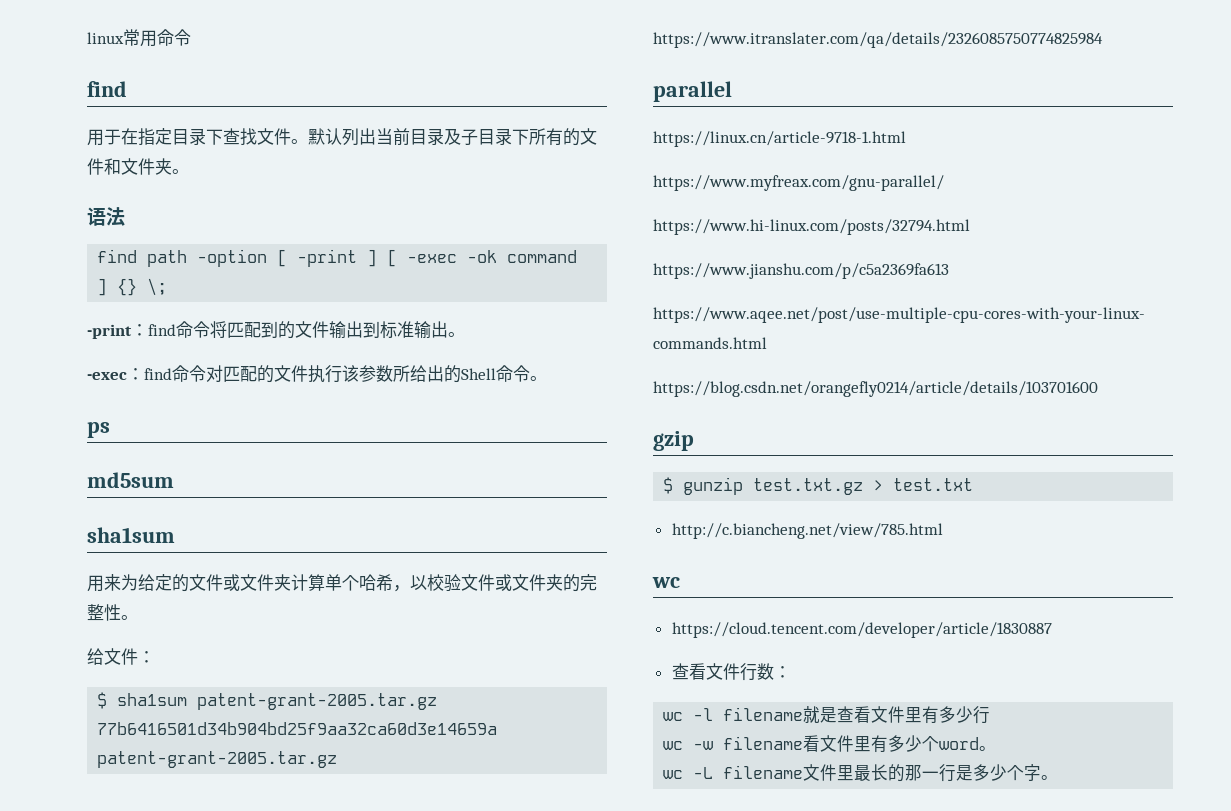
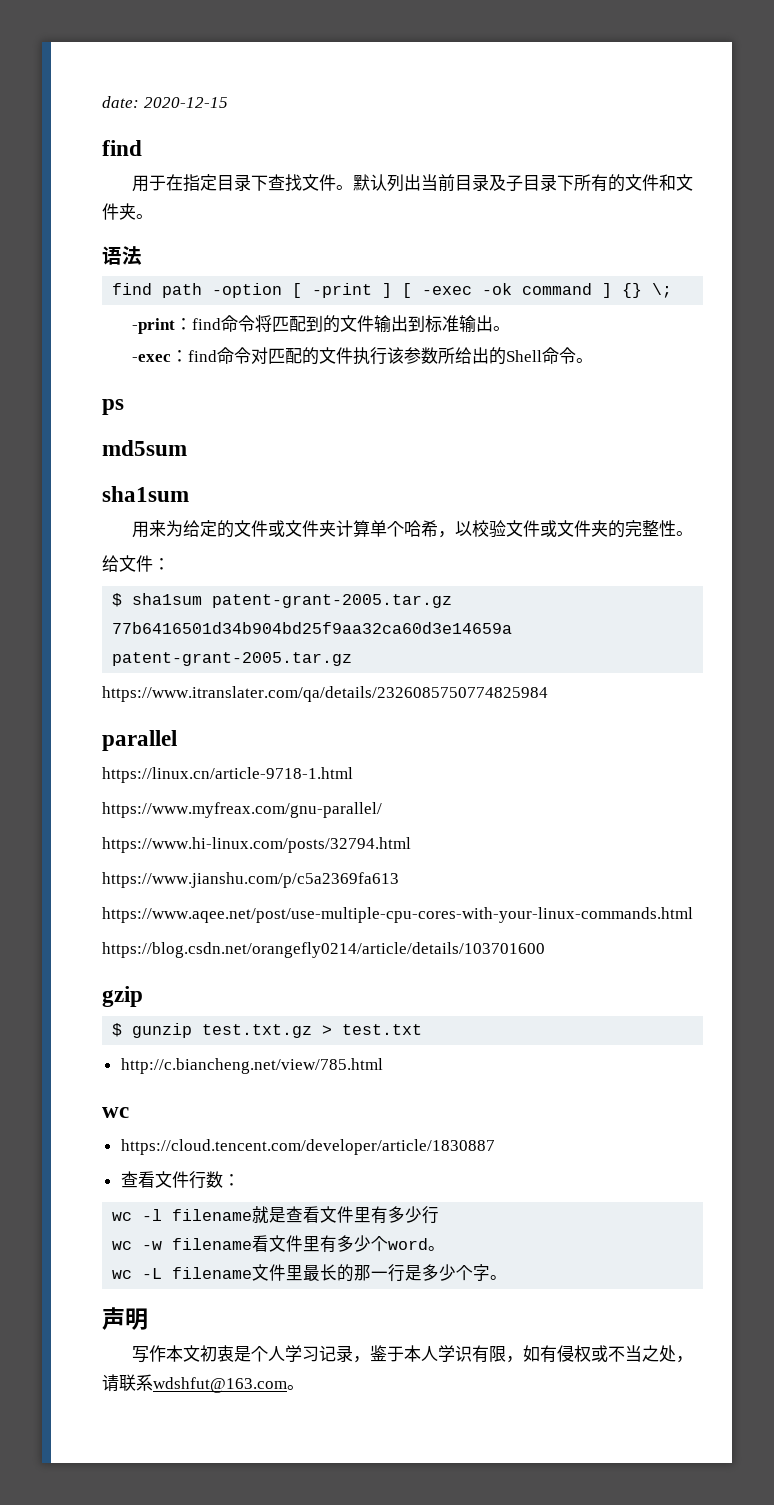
[87,29,191,47] linux常用命令 -> [102,96,228,108] date: 2020-12-15
(1059, 777) none -> [102,1307,148,1330] [132,1345,694,1363] [102,1374,304,1393] // 声明 // 写作本文初衷是个人学习记录，鉴于本人学识有限，如有侵权或不当之处，请联系wdshfut@163.com。

